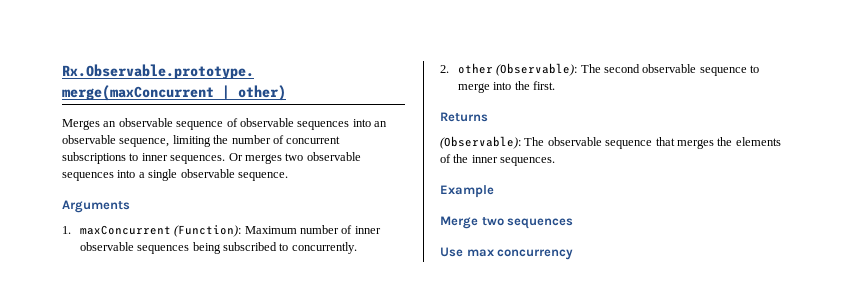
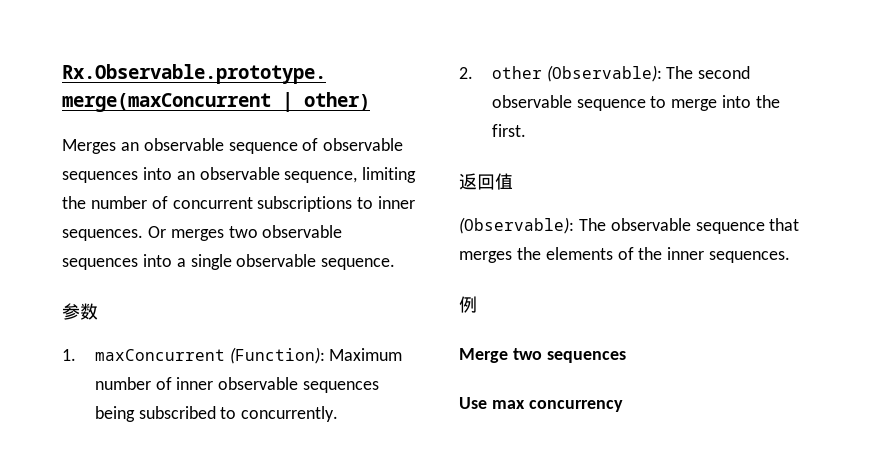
[62,200,130,213] Arguments -> [62,303,98,320] 参数
[440,112,488,122] Returns -> [459,173,513,190] 返回值
[440,185,494,198] Example -> [459,296,477,313] 例

